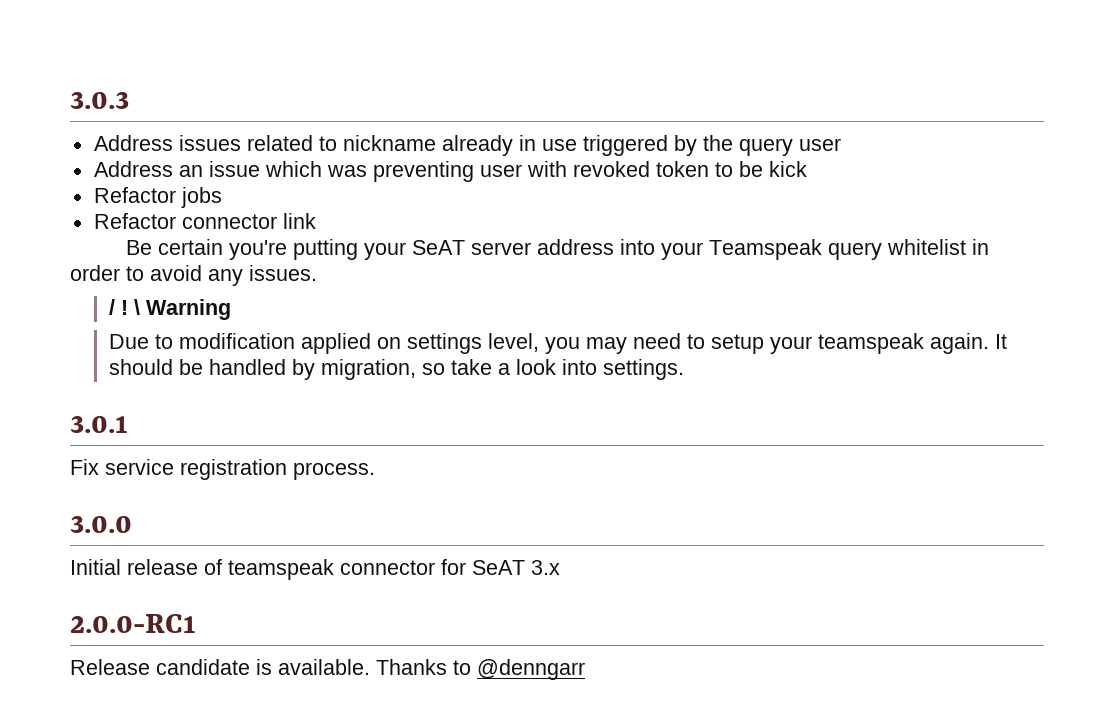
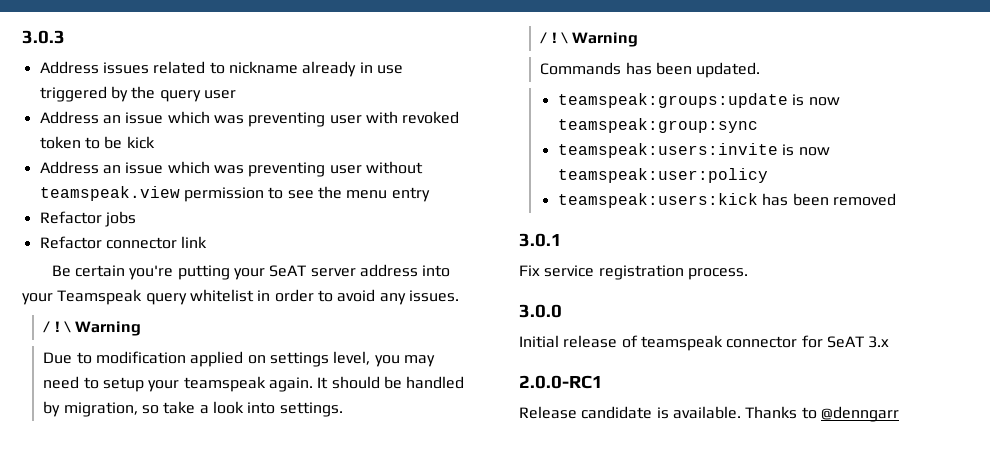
(807, 169) none -> [39,161,423,177] [39,186,430,202] // Address an issue which was preventing user without teamspeak.view permission to see the menu entry
(684, 369) none -> [540,32,639,47] [540,62,761,78] [557,93,840,108] [557,118,758,133] [557,143,830,158] [557,168,768,183] [557,193,896,208] // / ! \ Warning // Commands has been updated. // teamspeak:groups:update is now teamspeak:group:sync // teamspeak:users:invite is now teamspeak:user:policy // teamspeak:users:kick has been removed

